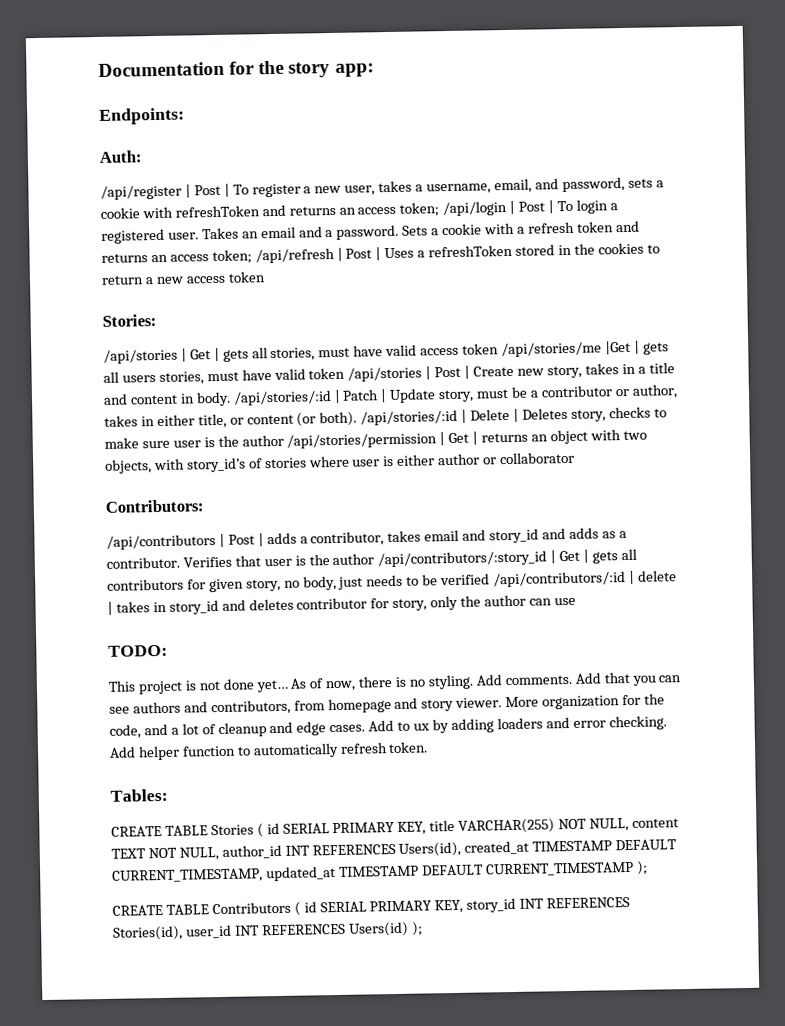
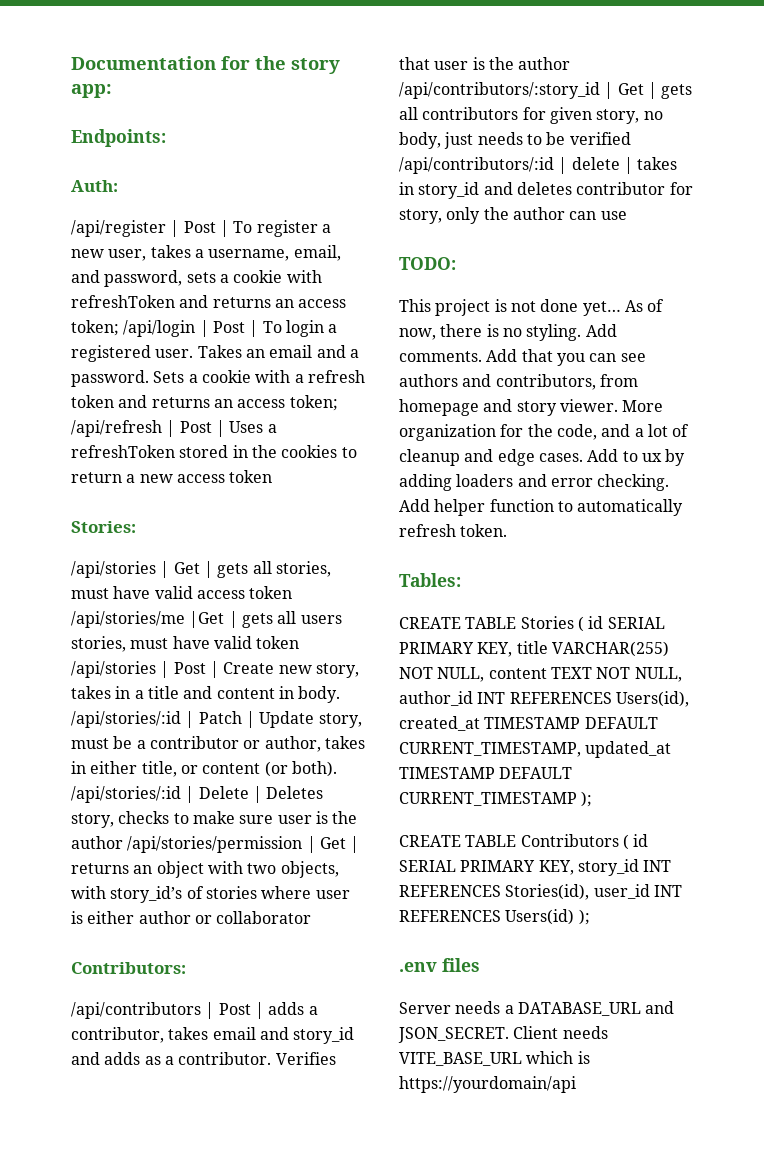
(423, 928) none -> [399,958,480,972] [399,1001,675,1016] [398,1026,608,1043] [399,1051,590,1066] [399,1076,576,1093] // .env files // Server needs a DATABASE_URL and JSON_SECRET. Client needs VITE_BASE_URL which is https://yourdomain/api

